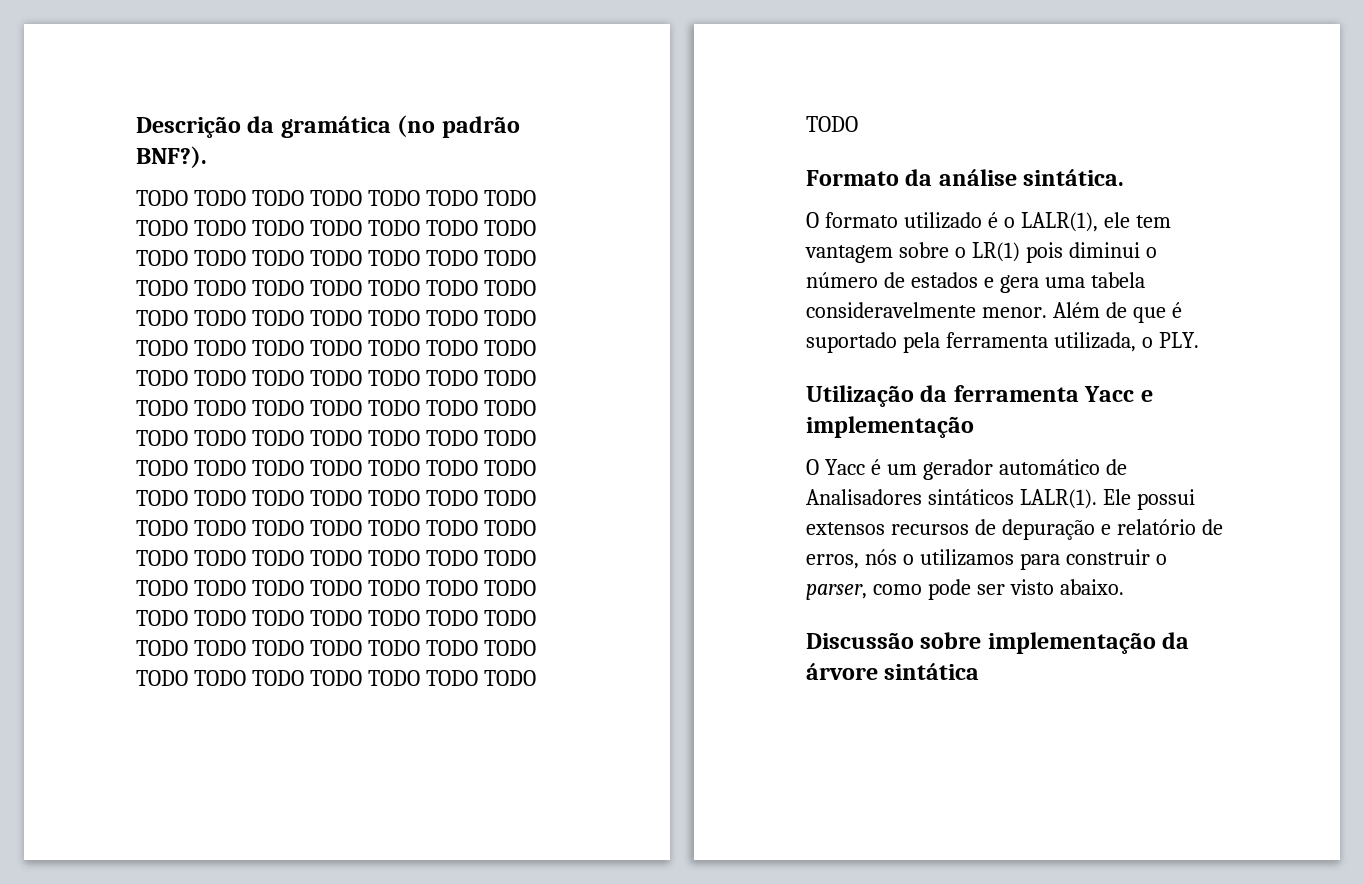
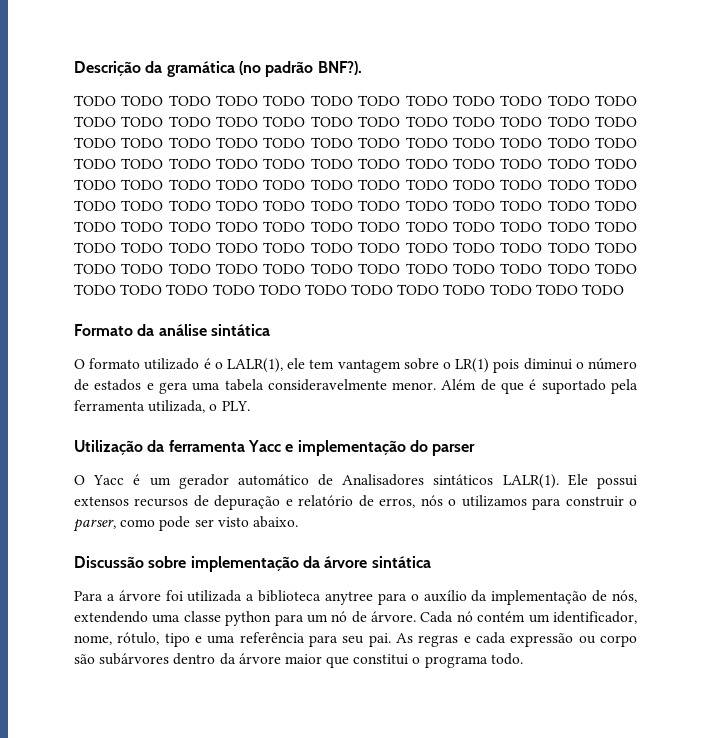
[1023,169,1125,186] sintática. -> [210,324,270,336] sintática
(974, 427) none -> [409,440,476,456] do parser
(980, 671) none -> [74,590,637,605] [74,611,637,626] [74,632,637,647] [74,653,523,668] // Para a árvore foi utilizada a biblioteca anytree para o auxílio da implementação de nós, extendendo uma classe python para um nó de árvore. Cada nó contém um identificador, nome, rótulo, tipo e uma referência para seu pai. As regras e cada expressão ou corpo são subárvores dentro da árvore maior que constitui o programa todo.

